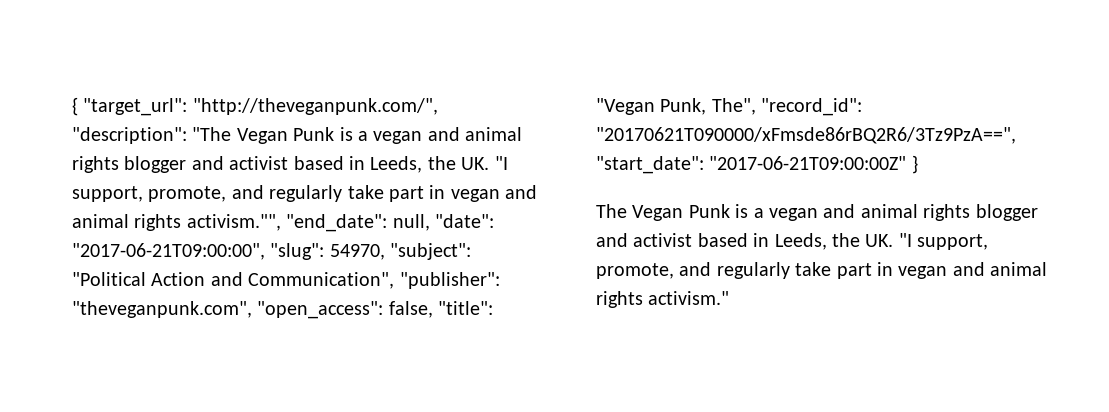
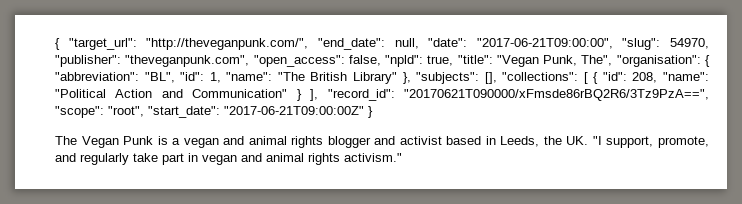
[72,127,523,144] [72,156,508,173] [72,185,538,202] [72,214,281,231] "description": "The Vegan Punk is a vegan and animal rights blogger and activist based in Leeds, the UK. "I support, promote, and regularly take part in vegan and animal rights activism."", -> (309, 44) none
[390,243,472,260] [72,272,395,289] "subject": "Political Action and Communication", -> (709, 43) none
(433, 309) none -> [385,55,454,67] "npld": true,
[761,98,863,116] [596,127,1016,144] "record_id": "20170621T090000/xFmsde86rBQ2R6/3Tz9PzA==", -> [616,55,710,67] [55,72,709,84] [55,89,709,101] [55,106,144,118] "organisation": { "abbreviation": "BL", "id": 1, "name": "The British Library" }, "subjects": [], "collections": [ { "id": 208, "name": "Political Action and Communication" } ], "record_id": "20170621T090000/xFmsde86rBQ2R6/3Tz9PzA==", "scope": "root",

